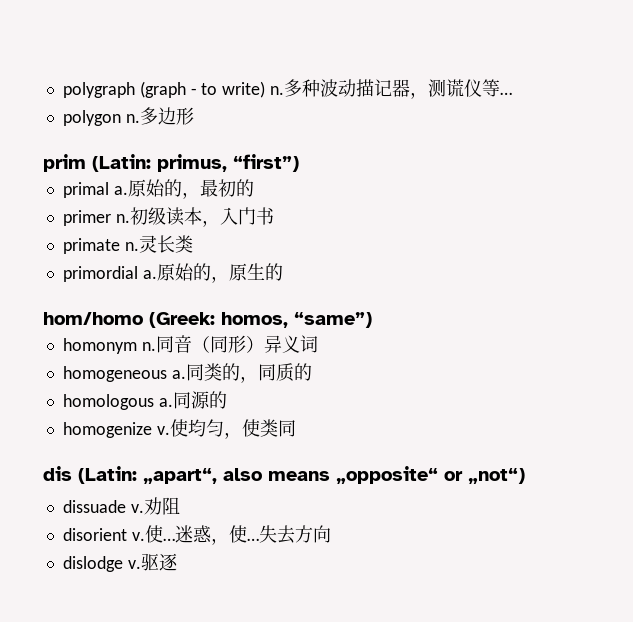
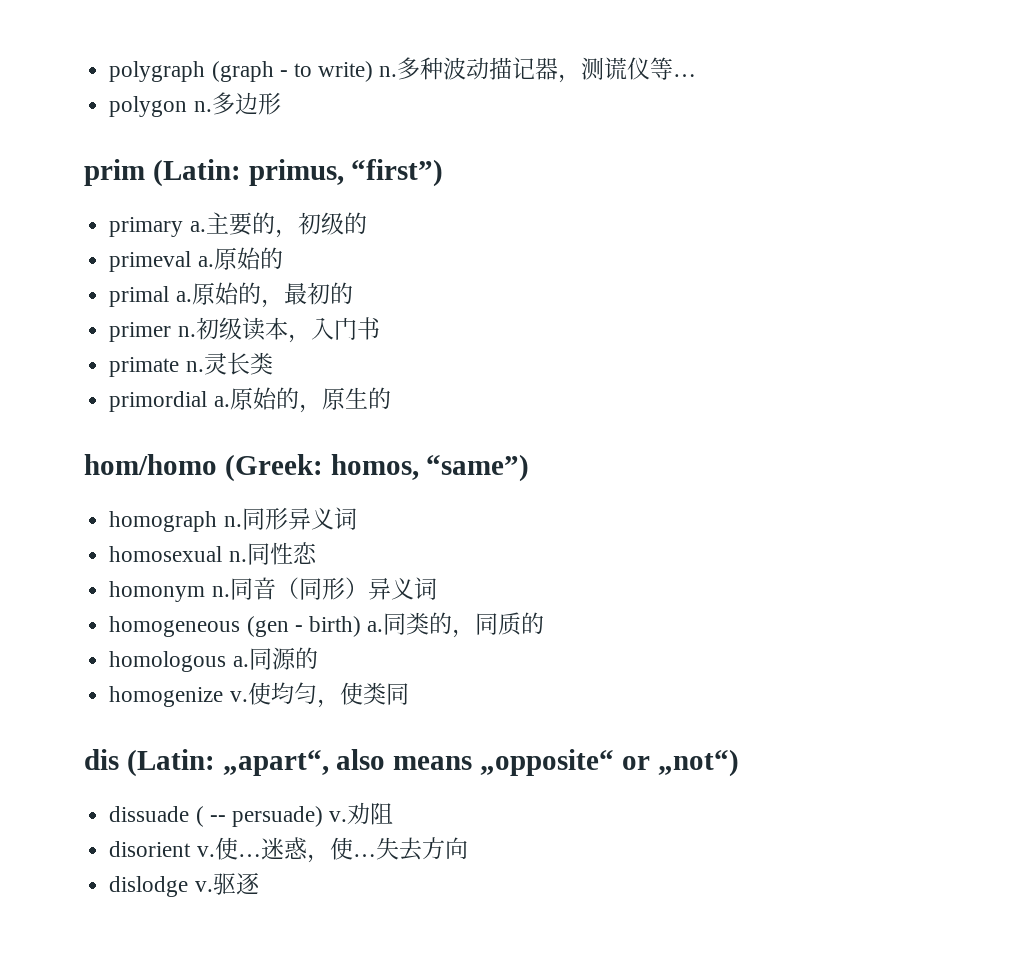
(299, 163) none -> [109,212,367,238] [109,247,283,272] // primary a.主要的，初级的 // primeval a.原始的
(372, 320) none -> [109,507,357,532] [109,542,317,565] // homograph n.同形异义词 // homosexual n.同性恋
(167, 374) none -> [246,616,361,637] (gen - birth)
(126, 506) none -> [195,806,323,827] ( -- persuade)

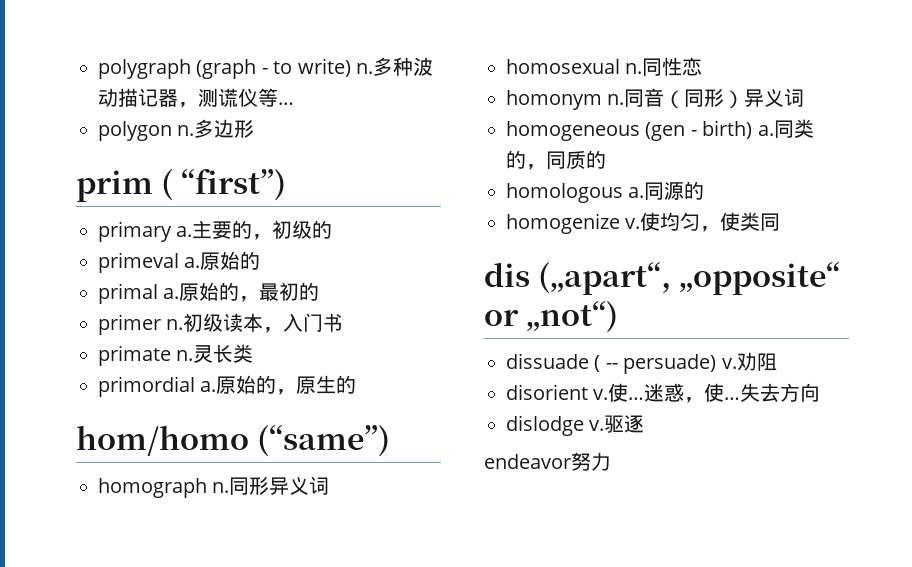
[152,159,344,187] (Latin: primus, -> [161,169,174,201] (
[224,454,530,482] (Greek: homos, “same”) -> [257,425,391,457] (“same”)
[126,749,473,777] (Latin: „apart“, also means -> [538,262,672,295] („apart“,
(260, 883) none -> [484,452,611,471] // endeavor努力

